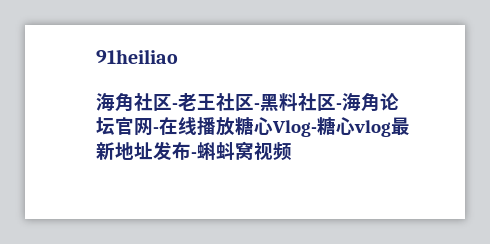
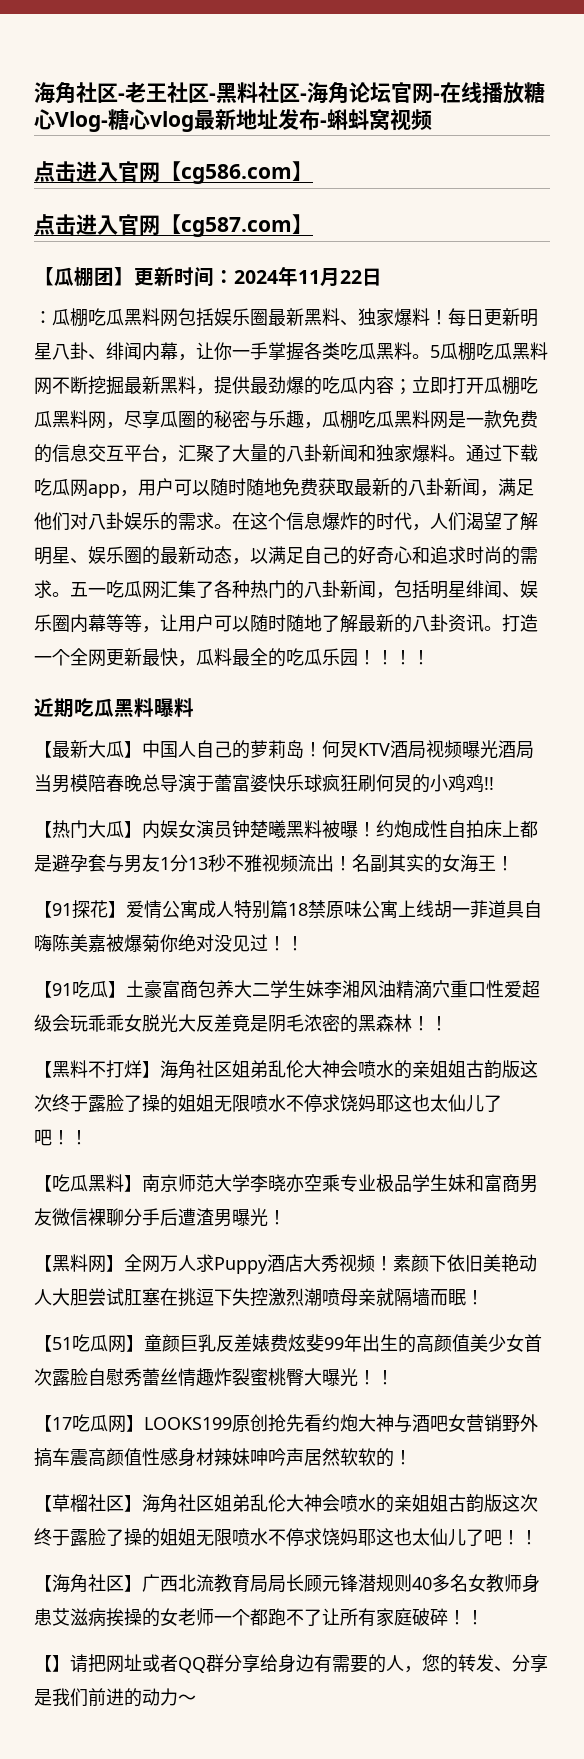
[96,49,178,64] 91heiliao // -> (34, 93) none
(292, 151) none -> [34,161,313,184] [34,214,313,237] [34,266,382,287] [34,308,538,327] [34,342,548,361] [34,376,538,395] [34,410,538,429] [34,444,538,463] [34,478,534,498] [34,512,538,531] [34,546,538,565] [34,580,538,599] [34,614,538,633] [34,648,430,667] [34,698,194,718] [34,740,534,759] [34,774,494,793] [34,820,538,839] [34,854,514,873] [34,900,542,919] [34,934,304,953] [34,980,540,998] [34,1014,448,1033] [34,1060,538,1079] [34,1094,502,1113] [34,1129,88,1146] [34,1174,538,1193] [34,1208,286,1227] [34,1254,537,1274] [34,1288,484,1307] [34,1334,542,1353] [34,1368,394,1387] [34,1414,538,1433] [34,1448,412,1467] [34,1494,538,1513] [34,1528,538,1547] [34,1574,540,1593] [34,1608,484,1627] [34,1654,548,1673] [34,1688,196,1707] // 点击进入官网【cg586.com】 // 点击进入官网【cg587.com】 // 【瓜棚团】更新时间：2024年11月22日 // ：瓜棚吃瓜黑料网包括娱乐圈最新黑料、独家爆料！每日更新明星八卦、绯闻内幕，让你一手掌握各类吃瓜黑料。5瓜棚吃瓜黑料网不断挖掘最新黑料，提供最劲爆的吃瓜内容；立即打开瓜棚吃瓜黑料网，尽享瓜圈的秘密与乐趣，瓜棚吃瓜黑料网是一款免费的信息交互平台，汇聚了大量的八卦新闻和独家爆料。通过下载吃瓜网app，用户可以随时随地免费获取最新的八卦新闻，满足他们对八卦娱乐的需求。在这个信息爆炸的时代，人们渴望了解明星、娱乐圈的最新动态，以满足自己的好奇心和追求时尚的需求。五一吃瓜网汇集了各种热门的八卦新闻，包括明星绯闻、娱乐圈内幕等等，让用户可以随时随地了解最新的八卦资讯。打造一个全网更新最快，瓜料最全的吃瓜乐园！！！！ // 近期吃瓜黑料曝料 // 【最新大瓜】中国人自己的萝莉岛！何炅KTV酒局视频曝光酒局当男模陪春晚总导演于蕾富婆快乐球疯狂刷何炅的小鸡鸡!! // 【热门大瓜】内娱女演员钟楚曦黑料被曝！约炮成性自拍床上都是避孕套与男友1分13秒不雅视频流出！名副其实的女海王！ // 【91探花】爱情公寓成人特别篇18禁原味公寓上线胡一菲道具自嗨陈美嘉被爆菊你绝对没见过！！ // 【91吃瓜】土豪富商包养大二学生妹李湘风油精滴穴重口性爱超级会玩乖乖女脱光大反差竟是阴毛浓密的黑森林！！ // 【黑料不打烊】海角社区姐弟乱伦大神会喷水的亲姐姐古韵版这次终于露脸了操的姐姐无限喷水不停求饶妈耶这也太仙儿了吧！！ // 【吃瓜黑料】南京师范大学李晓亦空乘专业极品学生妹和富商男友微信裸聊分手后遭渣男曝光！ // 【黑料网】全网万人求Puppy酒店大秀视频！素颜下依旧美艳动人大胆尝试肛塞在挑逗下失控激烈潮喷母亲就隔墙而眠！ // 【51吃瓜网】童颜巨乳反差婊费炫斐99年出生的高颜值美少女首次露脸自慰秀蕾丝情趣炸裂蜜桃臀大曝光！！ // 【17吃瓜网】LOOKS199原创抢先看约炮大神与酒吧女营销野外搞车震高颜值性感身材辣妹呻吟声居然软软的！ // 【草榴社区】海角社区姐弟乱伦大神会喷水的亲姐姐古韵版这次终于露脸了操的姐姐无限喷水不停求饶妈耶这也太仙儿了吧！！ // 【海角社区】广西北流教育局局长顾元锋潜规则40多名女教师身患艾滋病挨操的女老师一个都跑不了让所有家庭破碎！！ // 【】请把网址或者QQ群分享给身边有需要的人，您的转发、分享是我们前进的动力～

